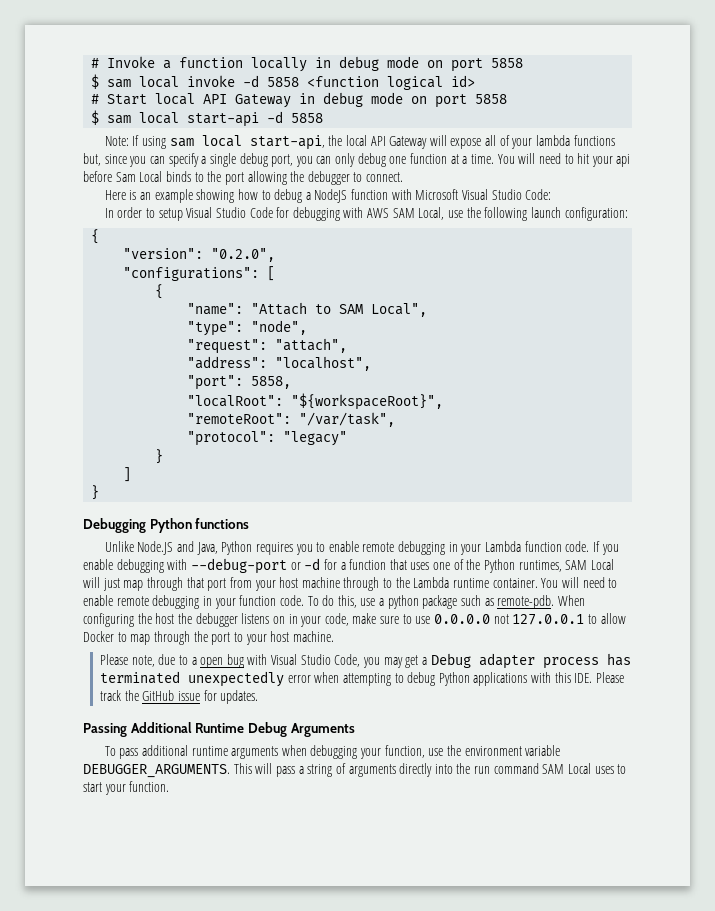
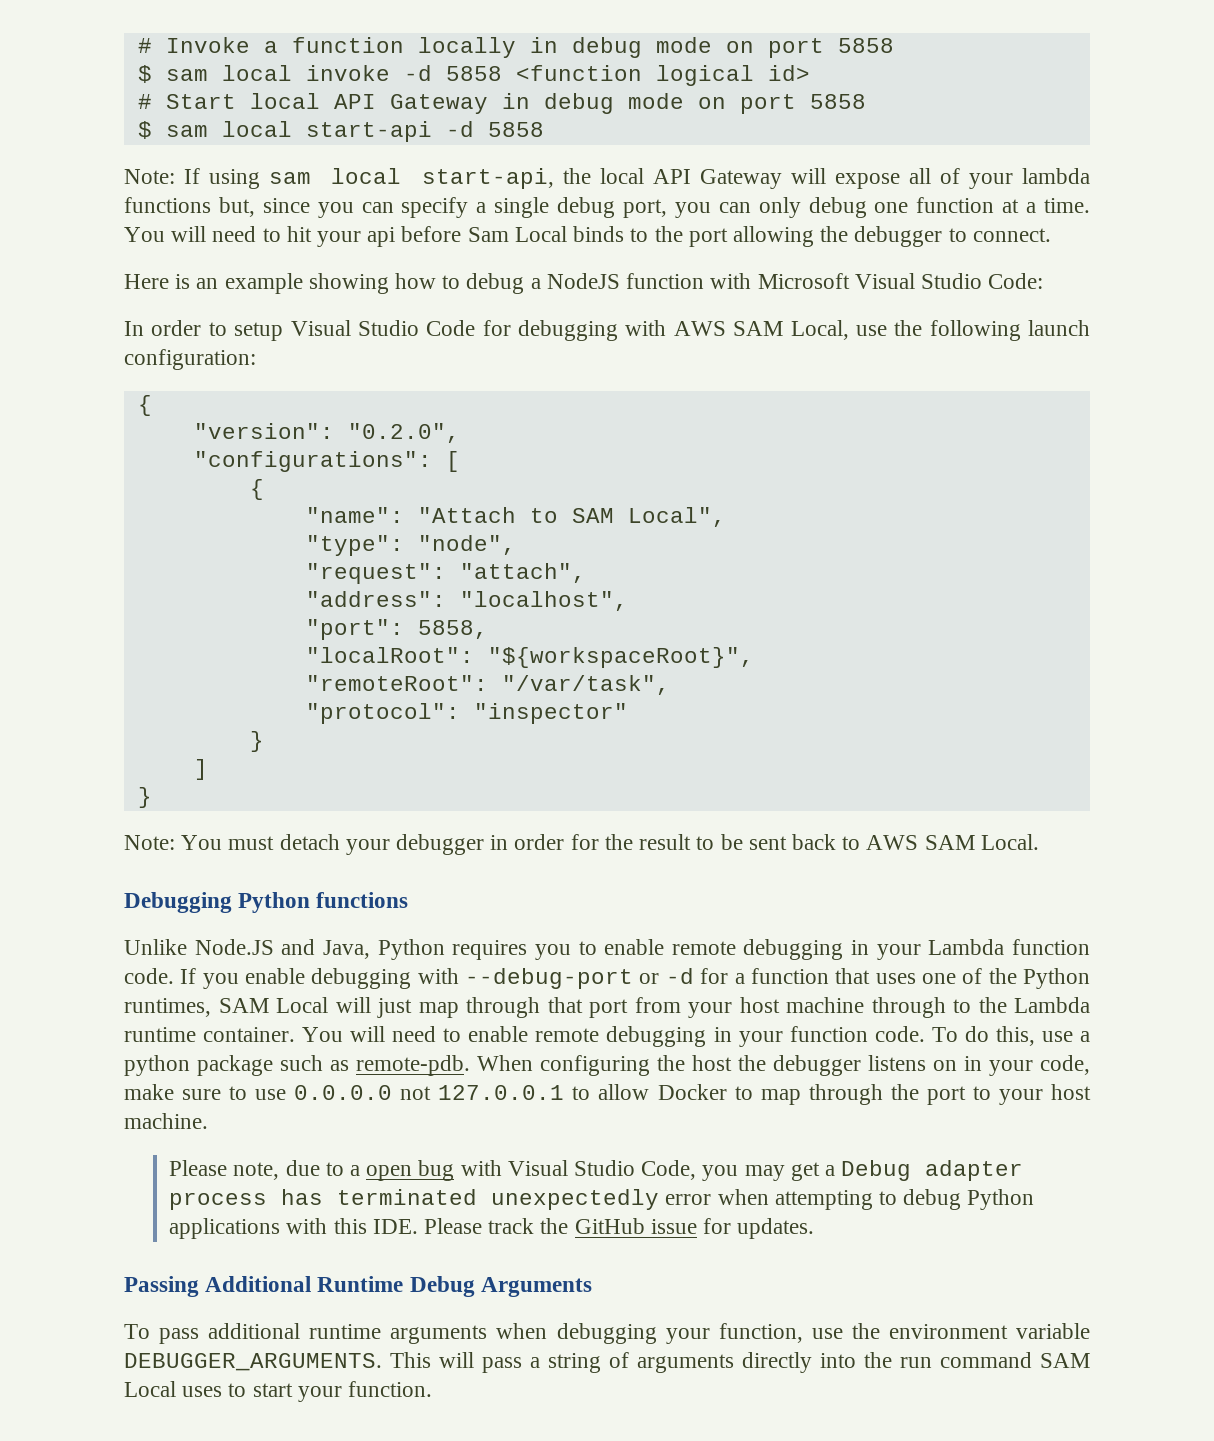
[283,431,348,446] "legacy" -> [473,703,628,724] "inspector"
(100, 492) none -> [124,834,1039,855] // Note: You must detach your debugger in order for the result to be sent back to AWS SAM Local.

